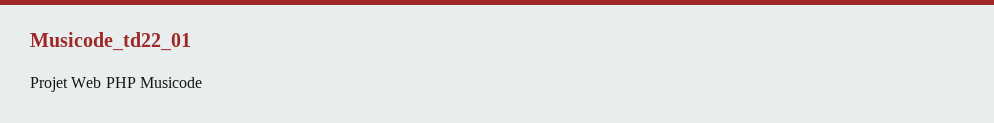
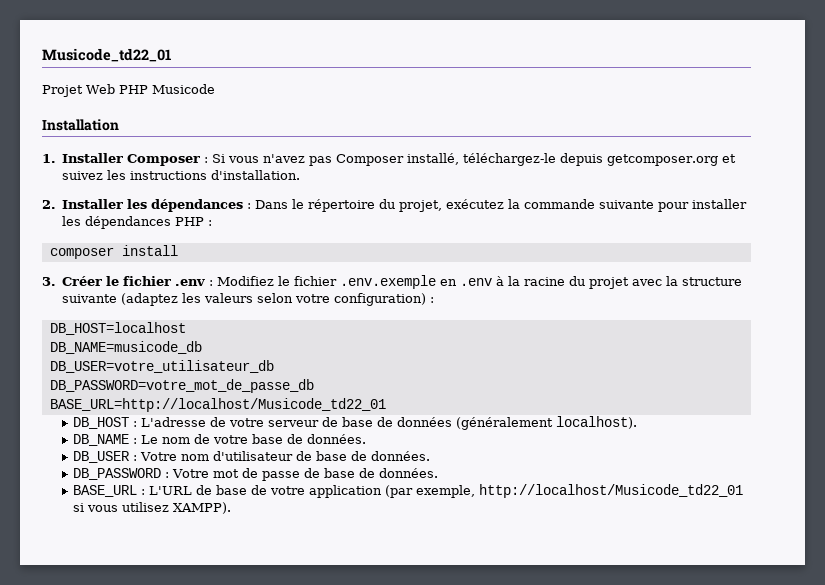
(202, 82) none -> [42,119,119,131] [42,153,737,166] [62,170,301,180] [42,199,748,212] [62,216,213,229] [49,245,178,259] [42,275,743,289] [62,293,435,306] [49,322,186,335] [49,341,202,354] [49,360,274,373] [49,379,314,393] [49,398,386,412] [73,416,638,430] [73,434,367,446] [73,451,431,463] [73,468,439,481] [73,484,744,498] [73,502,232,514] // Installation // 1. Installer Composer : Si vous n'avez pas Composer installé, téléchargez-le depuis getcomposer.org et suivez les instructions d'installation. // 2. Installer les dépendances : Dans le répertoire du projet, exécutez la commande suivante pour installer les dépendances PHP : // composer install // 3. Créer le fichier .env : Modifiez le fichier .env.exemple en .env à la racine du projet avec la structure suivante (adaptez les valeurs selon votre configuration) : // DB_HOST=localhost // DB_NAME=musicode_db // DB_USER=votre_utilisateur_db // DB_PASSWORD=votre_mot_de_passe_db // BASE_URL=http://localhost/Musicode_td22_01 // DB_HOST : L'adresse de votre serveur de base de données (généralement localhost). // DB_NAME : Le nom de votre base de données. // DB_USER : Votre nom d'utilisateur de base de données. // DB_PASSWORD : Votre mot de passe de base de données. // BASE_URL : L'URL de base de votre application (par exemple, http://localhost/Musicode_td22_01 si vous utilisez XAMPP).

